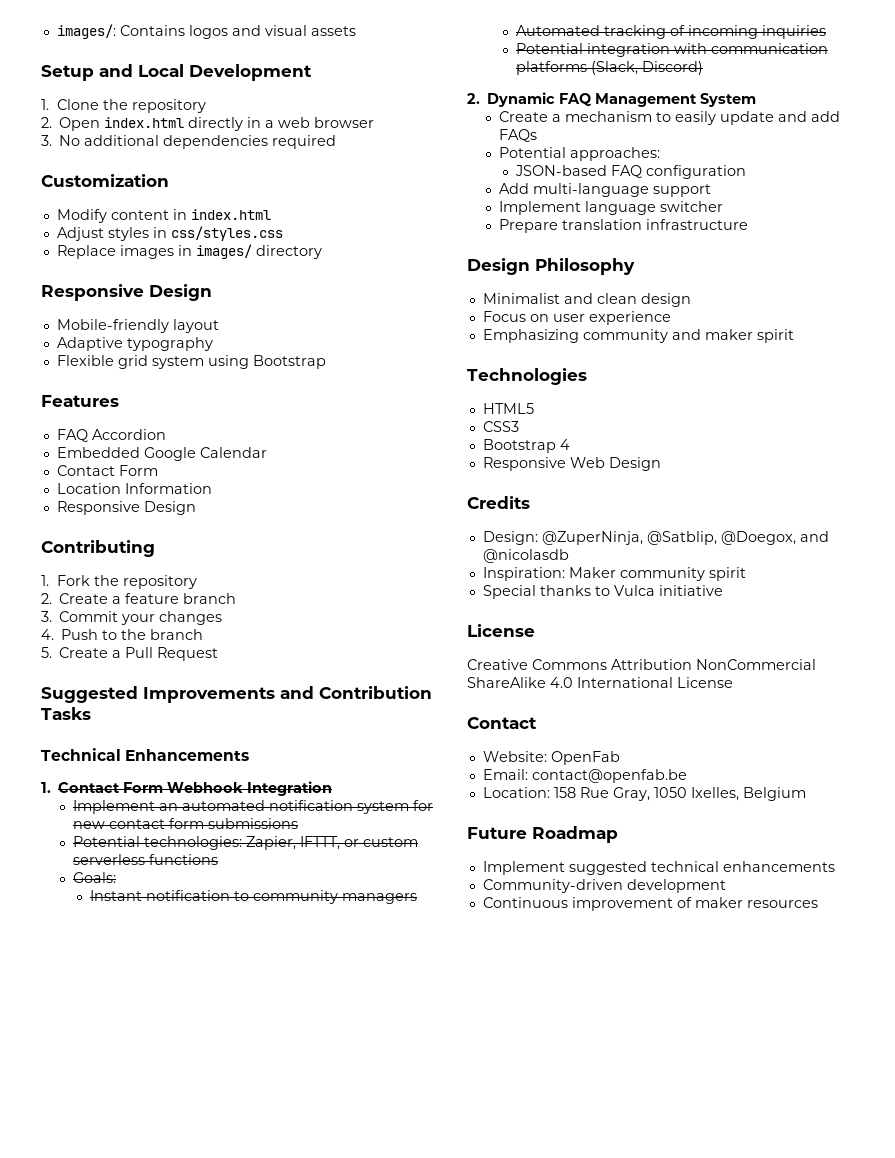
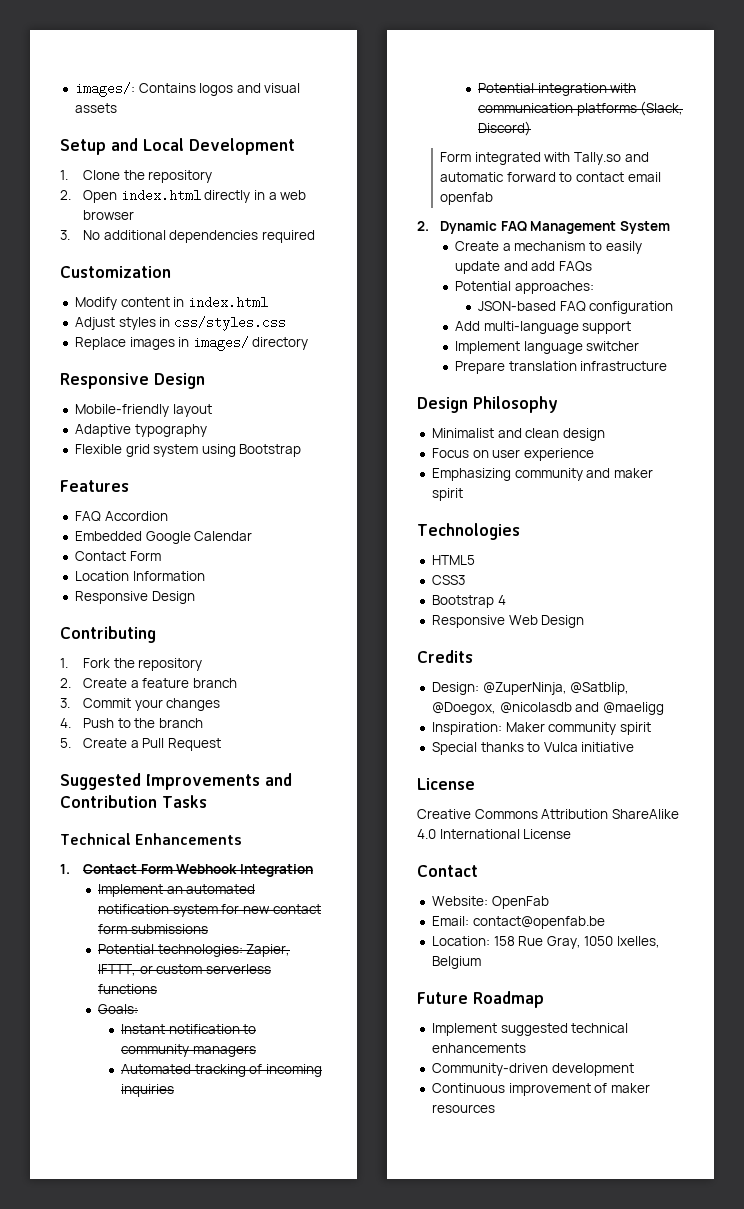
(703, 68) none -> [440,152,649,165] [440,172,661,182] [440,192,494,205] // Form integrated with Tally.so and automatic forward to contact email openfab
[799,531,829,542] [482,549,569,563] and @nicolasdb -> [499,702,664,715] @nicolasdb and @maeligg
[696,659,816,670] NonCommercial -> (609, 814) none

